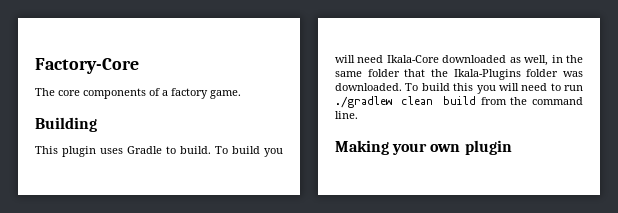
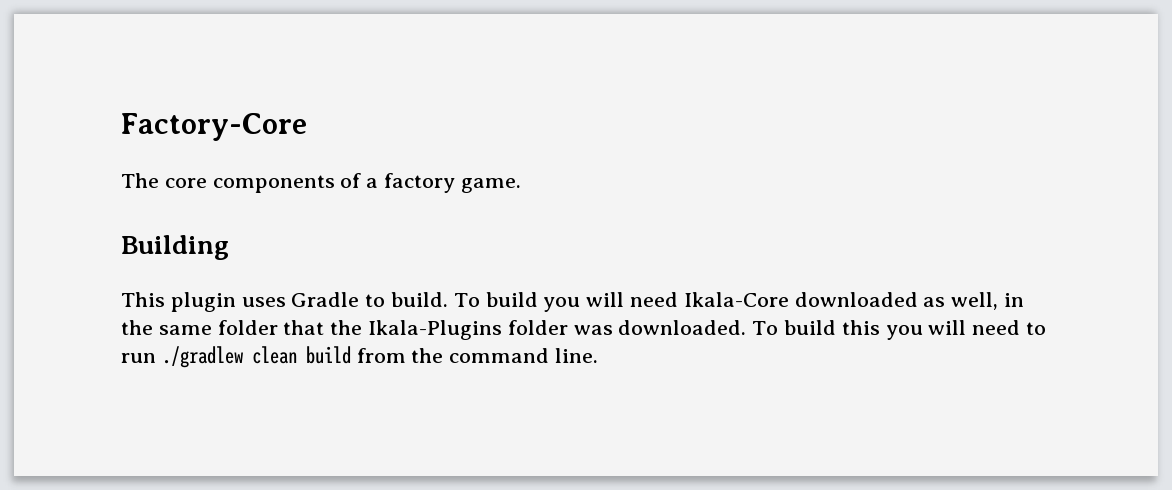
[335,140,512,155] // Making your own plugin -> (599, 355) none

